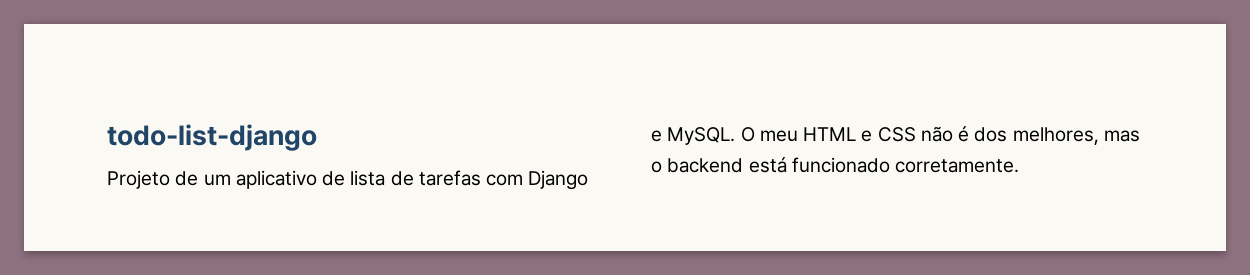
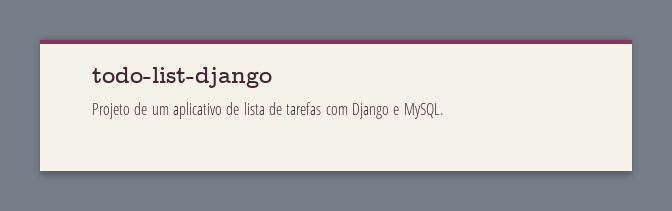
[740,126,1140,145] [651,157,1020,173] O meu HTML e CSS não é dos melhores, mas o backend está funcionado corretamente. -> (443, 111) none

